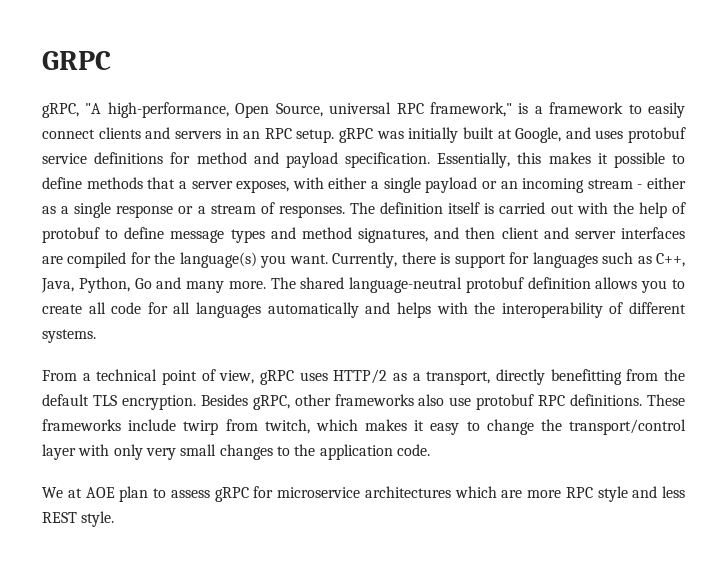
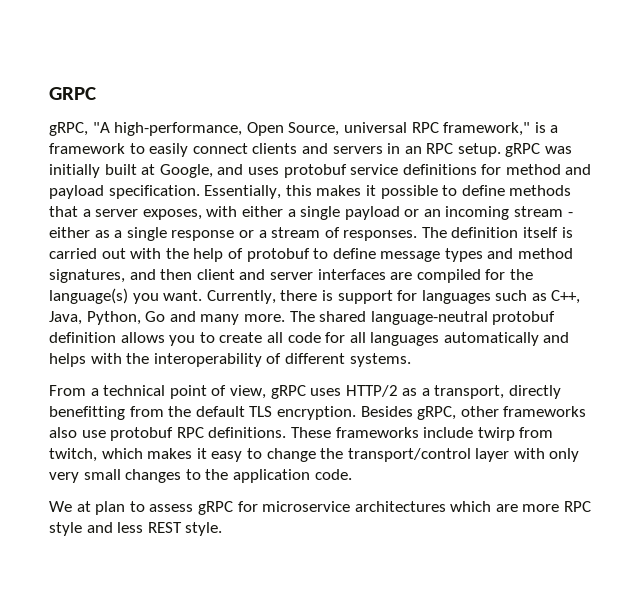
[85,487,115,498] AOE -> (91, 506) none

